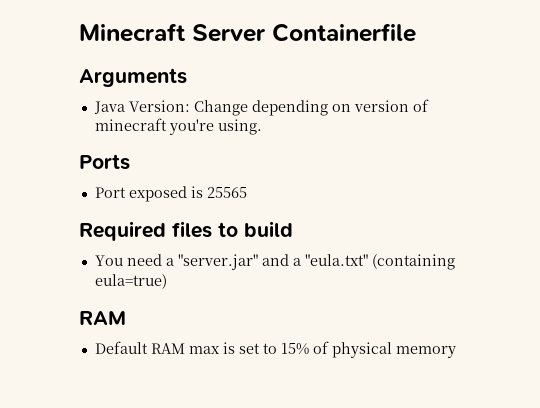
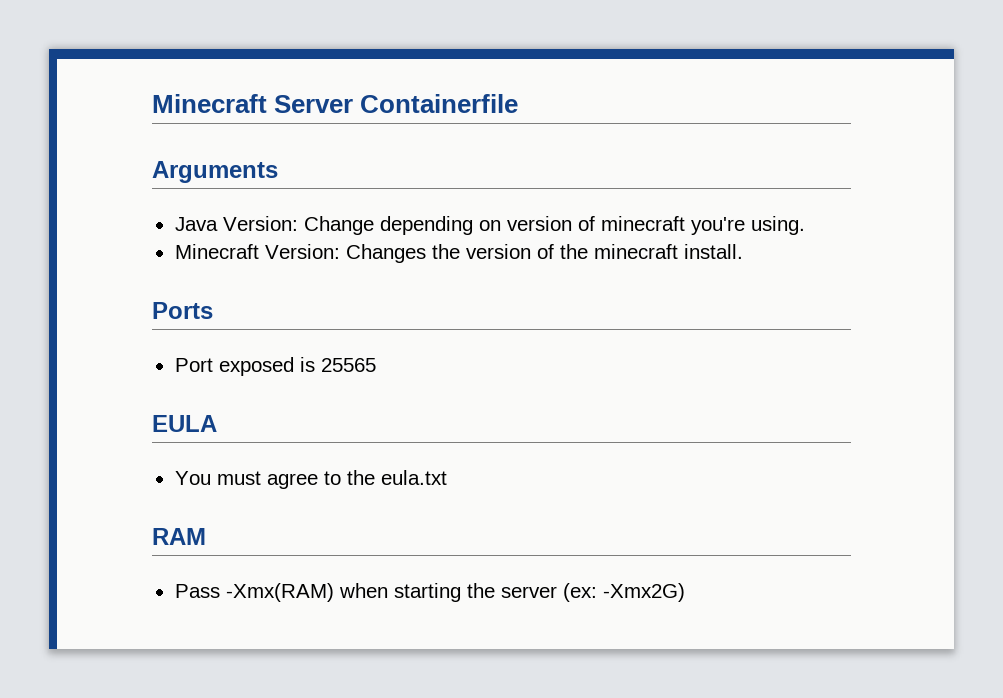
(262, 127) none -> [174,244,743,263] // Minecraft Version: Changes the version of the minecraft install.
[79,221,293,241] [94,254,455,270] [94,274,167,289] [79,311,126,325] [94,341,456,358] Required files to build // You need a "server.jar" and a "eula.txt" (containing eula=true) // RAM // Default RAM max is set to 15% of physical memory -> [152,415,217,432] [174,470,447,489] [152,528,206,545] [174,583,685,602] EULA // You must agree to the eula.txt // RAM // Pass -Xmx(RAM) when starting the server (ex: -Xmx2G)

